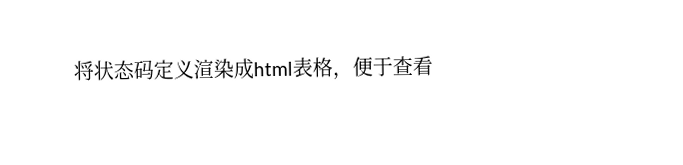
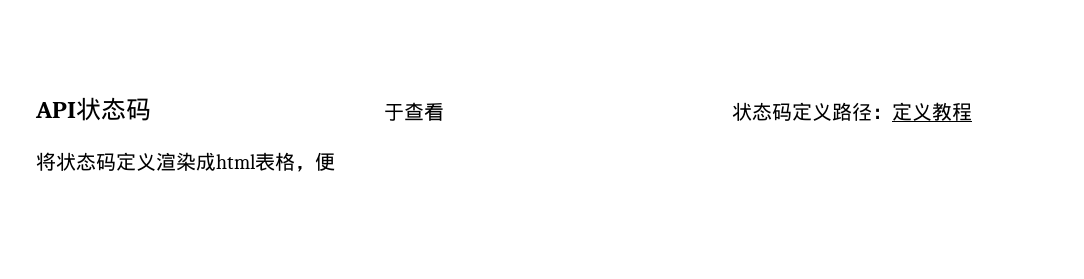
(73, 70) none -> [35,97,151,121] API状态码 //
(433, 65) none -> [732,102,972,121] // 状态码定义路径：定义教程

